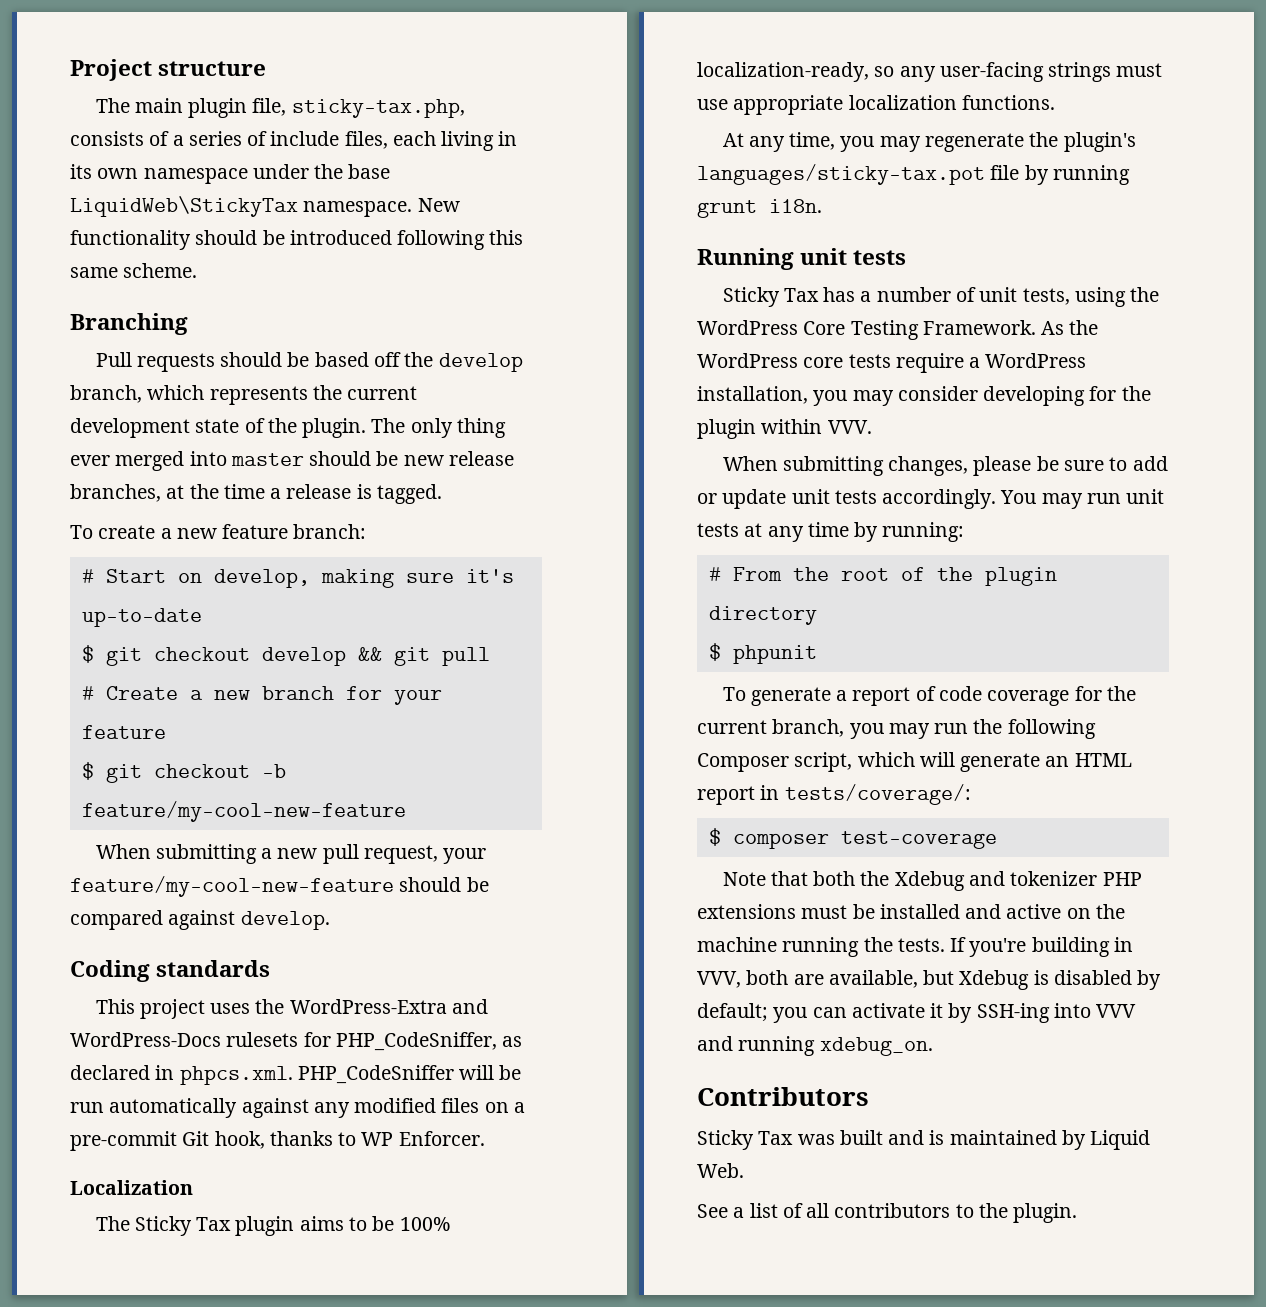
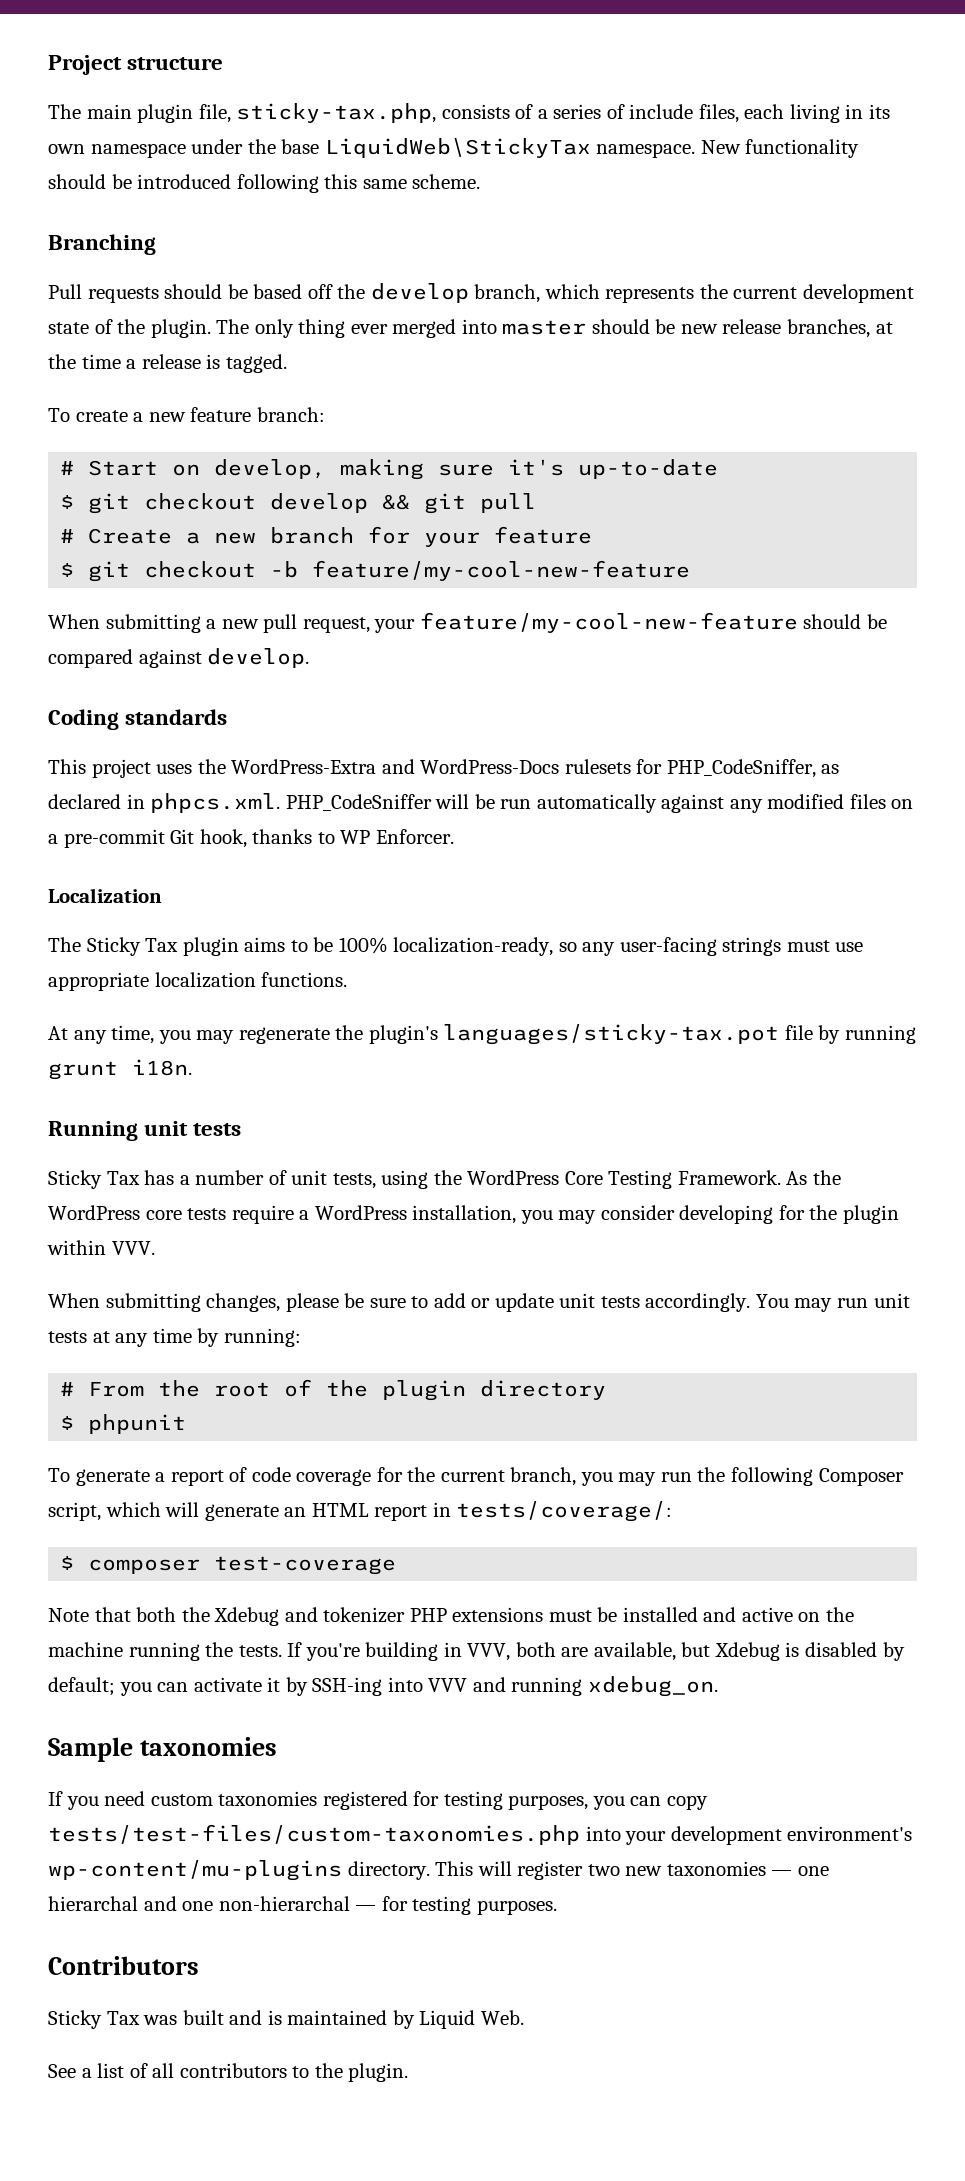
(933, 1046) none -> [48,1737,277,1762] [48,1791,708,1810] [48,1824,913,1845] [48,1860,829,1881] [48,1896,557,1915] // Sample taxonomies // If you need custom taxonomies registered for testing purposes, you can copy tests/test-files/custom-taxonomies.php into your development environment's wp-content/mu-plugins directory. This will register two new taxonomies — one hierarchal and one non-hierarchal — for testing purposes.

